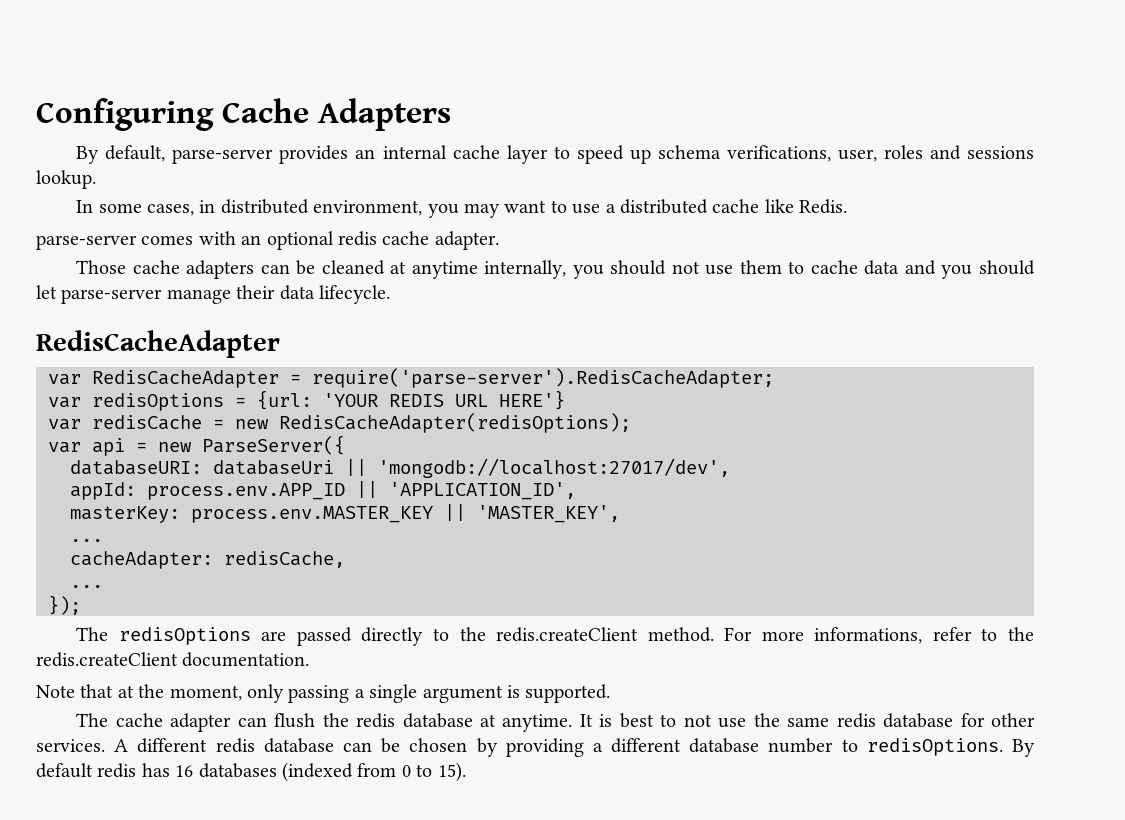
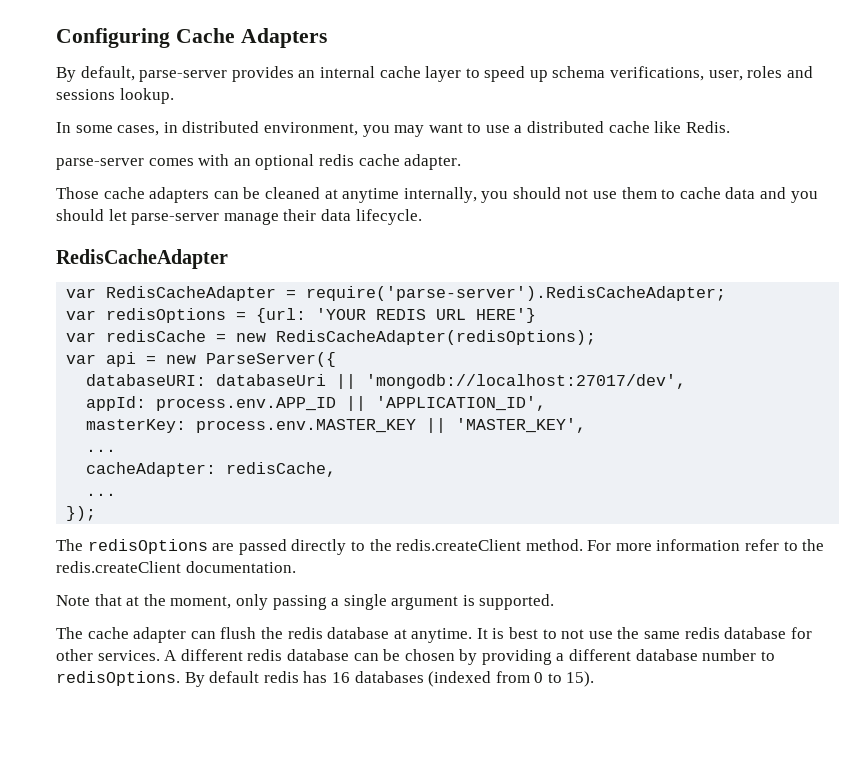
[814,627,923,644] informations, -> [656,539,741,551] information

